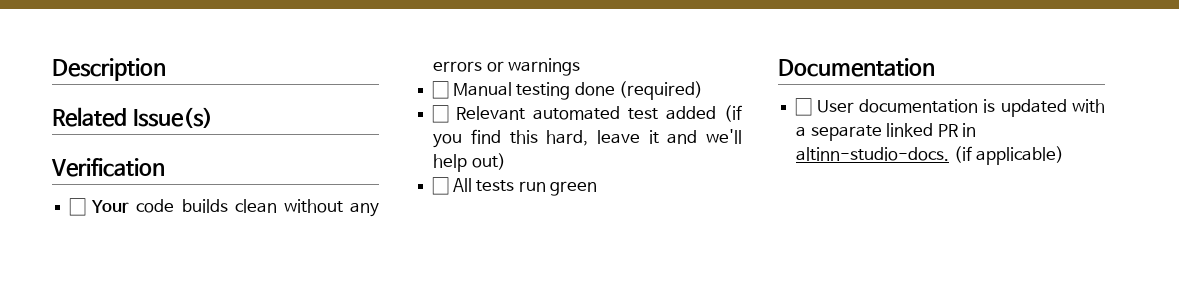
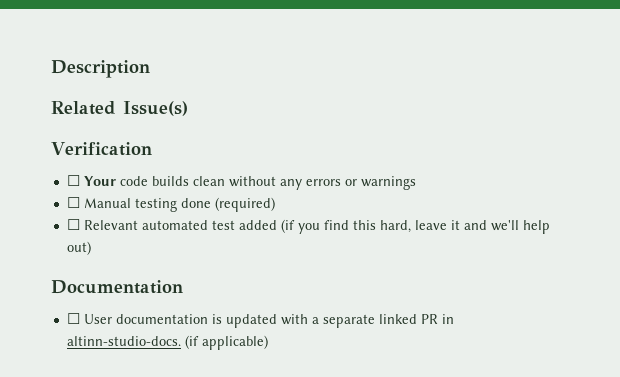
[432,177,597,196] // ☐ All tests run green -> (91, 248) none

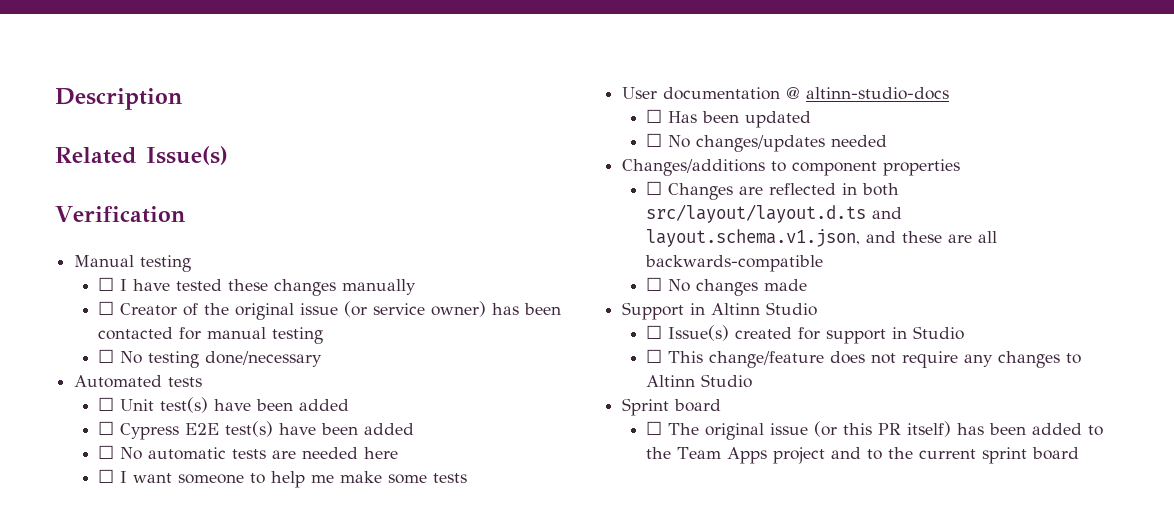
[66,175,416,190] [66,197,275,212] [66,219,550,234] [66,241,91,255] [51,280,183,294] [66,313,454,328] [66,335,268,350] ☐ Your code builds clean without any errors or warnings // ☐ Manual testing done (required) // ☐ Relevant automated test added (if you find this hard, leave it and we'll help out) // Documentation // ☐ User documentation is updated with a separate linked PR in altinn-studio-docs. (if applicable) -> [74,255,192,272] [98,277,417,296] [98,301,562,320] [98,327,324,344] [98,349,323,368] [74,375,203,388] [98,397,350,413] [98,421,415,440] [98,445,399,460] [98,469,468,488] [622,87,950,100] [646,109,812,128] [646,133,888,152] [622,159,961,176] [646,181,900,200] [646,204,903,223] [646,229,998,247] [645,255,824,272] [646,277,808,296] [622,302,818,320] [646,325,965,344] [646,349,1082,368] [646,374,753,388] [622,398,722,416] [646,421,1104,440] [646,447,1080,464] Manual testing // ☐ I have tested these changes manually // ☐ Creator of the original issue (or service owner) has been contacted for manual testing // ☐ No testing done/necessary // Automated tests // ☐ Unit test(s) have been added // ☐ Cypress E2E test(s) have been added // ☐ No automatic tests are needed here // ☐ I want someone to help me make some tests // User documentation @ altinn-studio-docs // ☐ Has been updated // ☐ No changes/updates needed // Changes/additions to component properties // ☐ Changes are reflected in both src/layout/layout.d.ts and layout.schema.v1.json, and these are all backwards-compatible // ☐ No changes made // Support in Altinn Studio // ☐ Issue(s) created for support in Studio // ☐ This change/feature does not require any changes to Altinn Studio // Sprint board // ☐ The original issue (or this PR itself) has been added to the Team Apps project and to the current sprint board

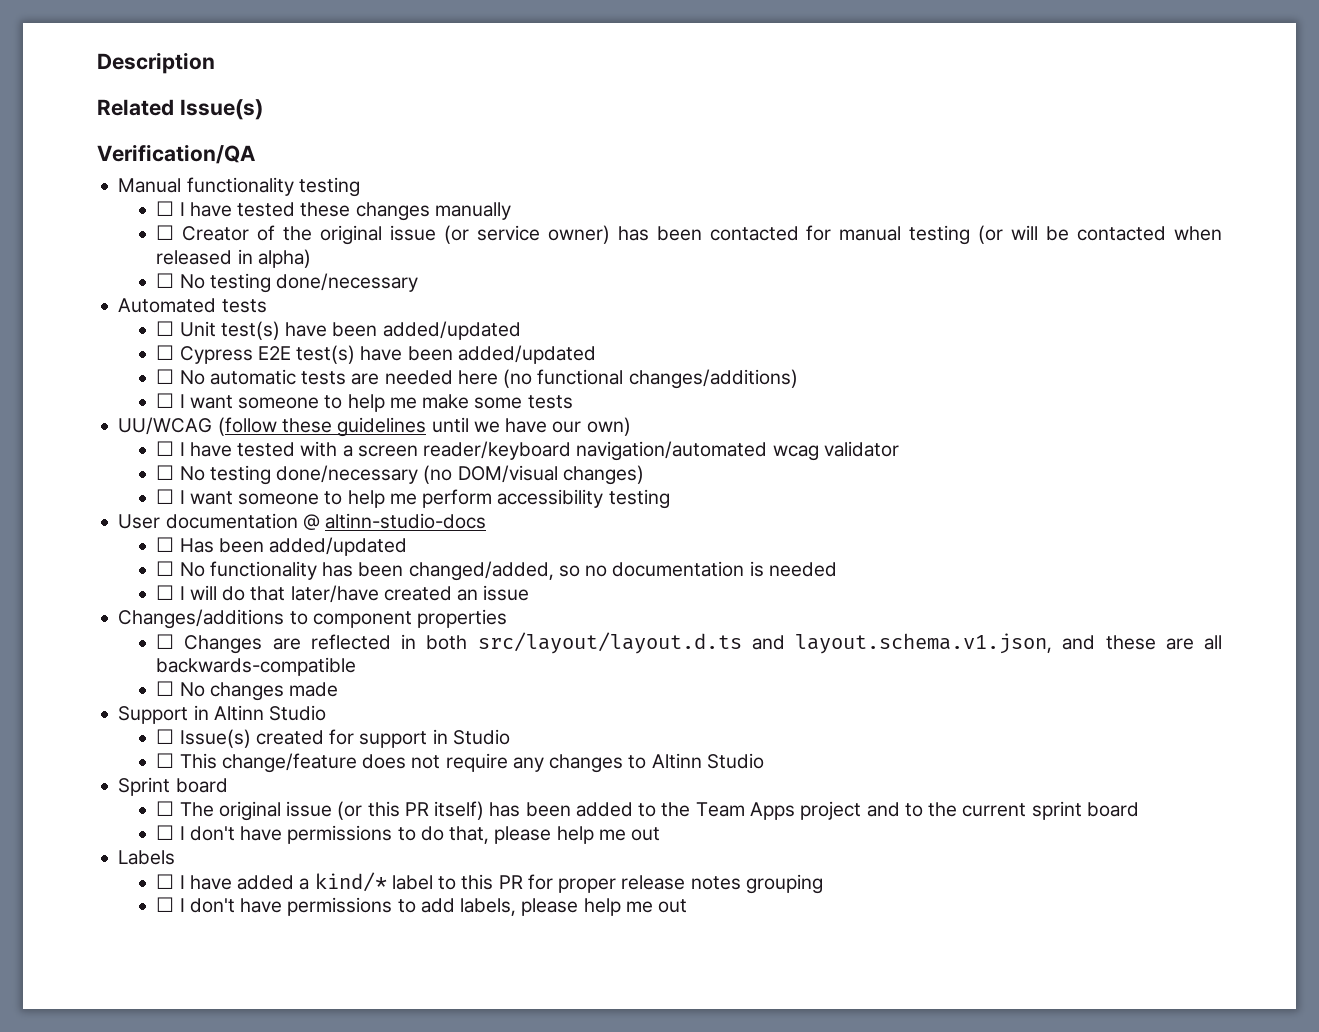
[55,206,186,223] Verification -> [97,144,255,164] Verification/QA
(135, 261) none -> [186,177,294,196] functionality
(324, 335) none -> [978,225,1222,244] [156,249,311,268] (or will be contacted when released in alpha)
[299,399,350,411] added -> [382,321,521,340] added/updated
[364,423,415,435] added -> [457,345,596,364] added/updated
(399, 453) none -> [503,369,798,389] (no functional changes/additions)
(468, 478) none -> [118,417,631,437] [156,441,899,461] [156,465,644,485] [156,489,670,509] // UU/WCAG (follow these guidelines until we have our own) // ☐ I have tested with a screen reader/keyboard navigation/automated wcag validator // ☐ No testing done/necessary (no DOM/visual changes) // ☐ I want someone to help me perform accessibility testing
[745,111,812,128] [646,133,888,152] updated // ☐ No changes/updates needed -> [269,537,408,556] [156,561,837,581] [156,585,530,603] added/updated // ☐ No functionality has been changed/added, so no documentation is needed // ☐ I will do that later/have created an issue
(1080, 453) none -> [156,825,661,844] [118,850,176,865] [156,872,823,894] [156,897,688,916] // ☐ I don't have permissions to do that, please help me out // Labels // ☐ I have added a kind/* label to this PR for proper release notes grouping // ☐ I don't have permissions to add labels, please help me out

